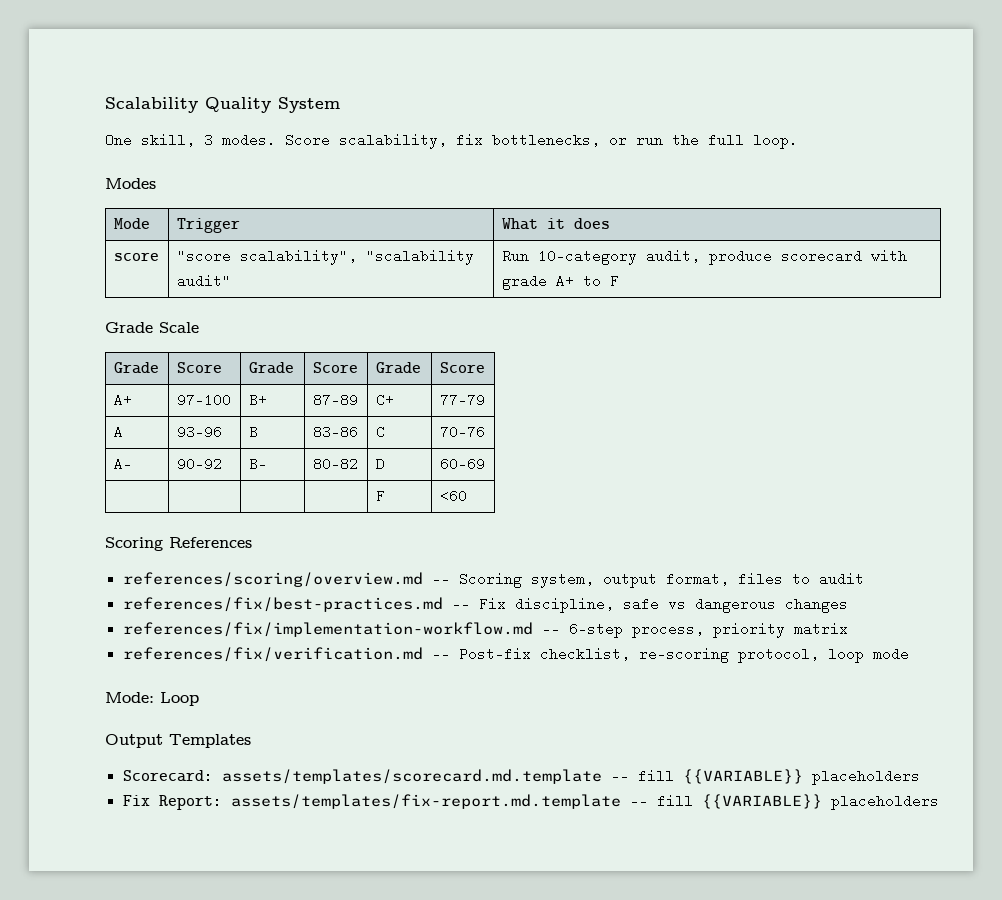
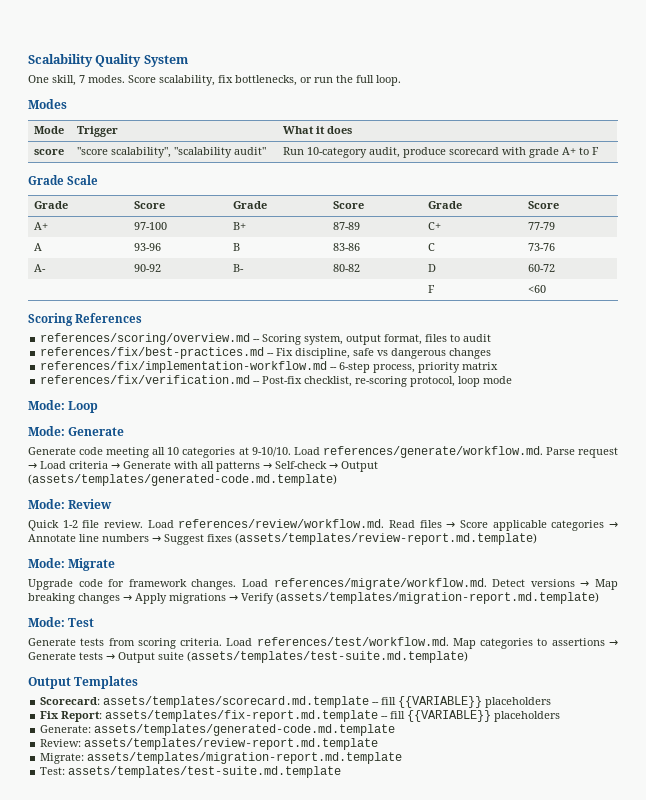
[204,133,213,147] 3 -> [79,75,85,83] 7
[439,425,485,439] 70-76 -> [527,243,555,251] 73-76
[439,457,485,471] 60-69 -> [527,264,555,272] 60-72
(199, 699) none -> [28,426,125,436] [28,446,618,458] [28,461,378,472] [28,474,337,486] [28,499,113,509] [28,519,618,531] [28,533,537,545] [28,558,116,571] [28,578,618,590] [28,592,599,604] [28,617,95,627] [28,637,618,649] [28,651,468,663] // Mode: Generate // Generate code meeting all 10 categories at 9-10/10. Load references/generate/workflow.md. Parse request → Load criteria → Generate with all patterns → Self-check → Output (assets/templates/generated-code.md.template) // Mode: Review // Quick 1-2 file review. Load references/review/workflow.md. Read files → Score applicable categories → Annotate line numbers → Suggest fixes (assets/templates/review-report.md.template) // Mode: Migrate // Upgrade code for framework changes. Load references/migrate/workflow.md. Detect versions → Map breaking changes → Apply migrations → Verify (assets/templates/migration-report.md.template) // Mode: Test // Generate tests from scoring criteria. Load references/test/workflow.md. Map categories to assertions → Generate tests → Output suite (assets/templates/test-suite.md.template)
(940, 802) none -> [40,724,396,736] [40,738,379,750] [40,752,403,764] [40,766,342,778] // Generate: assets/templates/generated-code.md.template // Review: assets/templates/review-report.md.template // Migrate: assets/templates/migration-report.md.template // Test: assets/templates/test-suite.md.template

